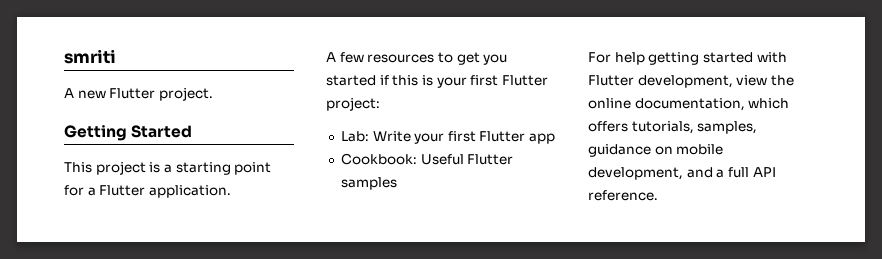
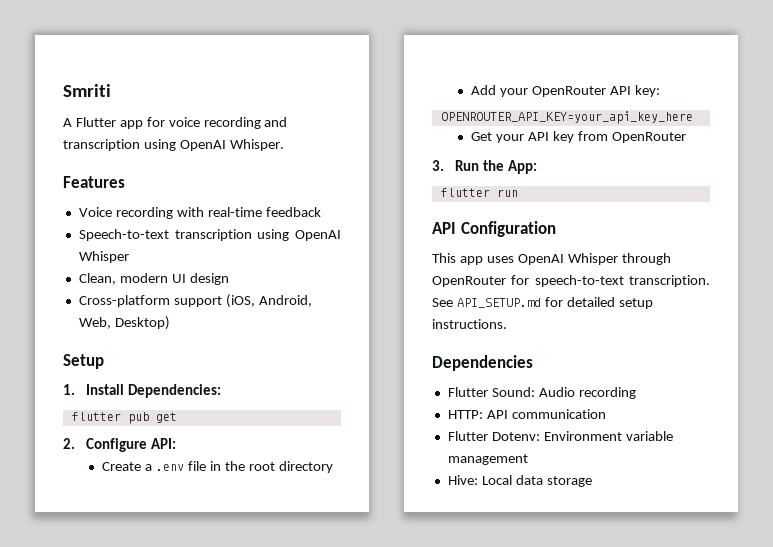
[64,49,116,64] [64,87,213,101] [64,125,193,141] [64,161,272,175] [64,185,231,198] [326,52,508,65] [326,75,548,88] [326,97,380,111] [340,131,556,144] [340,153,514,165] [340,177,397,190] [588,52,787,65] [588,75,794,88] [588,98,790,111] [588,121,758,134] [588,144,724,157] [588,167,776,180] [588,190,658,201] smriti // A new Flutter project. // Getting Started // This project is a starting point for a Flutter application. // A few resources to get you started if this is your first Flutter project: // Lab: Write your first Flutter app // Cookbook: Useful Flutter samples // For help getting started with Flutter development, view the online documentation, which offers tutorials, samples, guidance on mobile development, and a full API reference. -> [63,84,111,97] [63,117,288,129] [63,139,284,151] [63,176,125,188] [78,207,321,219] [78,229,341,241] [78,251,129,263] [78,273,229,285] [78,294,312,308] [78,316,170,330] [63,354,104,369] [63,384,222,398] [71,412,177,424] [63,438,177,452] [102,461,333,473] [471,85,661,97] [440,111,693,124] [471,131,686,143] [432,160,538,174] [440,188,518,197] [432,221,556,237] [432,253,671,265] [432,275,710,287] [432,297,653,309] [432,319,507,329] [432,355,533,371] [447,387,636,399] [447,409,606,419] [447,431,673,441] [447,454,528,465] [447,475,592,487] Smriti // A Flutter app for voice recording and transcription using OpenAI Whisper. // Features // Voice recording with real-time feedback // Speech-to-text transcription using OpenAI Whisper // Clean, modern UI design // Cross-platform support (iOS, Android, Web, Desktop) // Setup // 1. Install Dependencies: // flutter pub get // 2. Configure API: // Create a .env file in the root directory // Add your OpenRouter API key: // OPENROUTER_API_KEY=your_api_key_here // Get your API key from OpenRouter // 3. Run the App: // flutter run // API Configuration // This app uses OpenAI Whisper through OpenRouter for speech-to-text transcription. See API_SETUP.md for detailed setup instructions. // Dependencies // Flutter Sound: Audio recording // HTTP: API communication // Flutter Dotenv: Environment variable management // Hive: Local data storage

